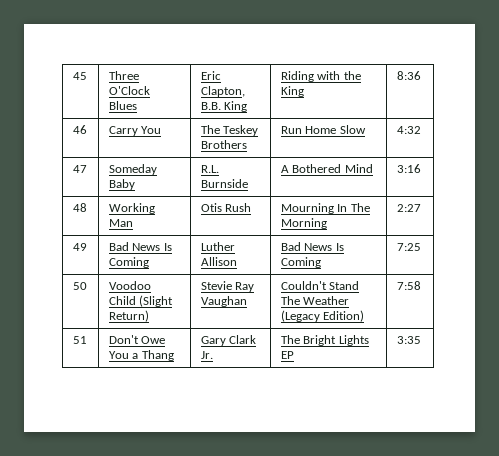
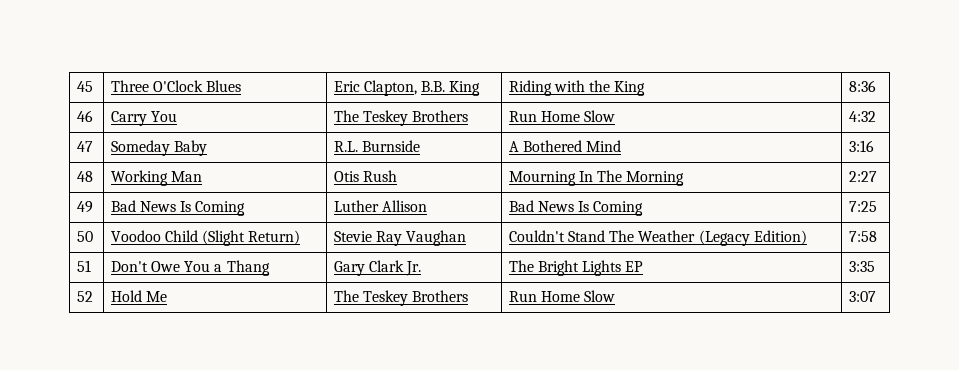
(421, 340) none -> [76,291,93,302] [110,290,168,302] [333,290,469,306] [508,290,616,302] [848,291,876,302] // 52 | Hold Me | The Teskey Brothers | Run Home Slow | 3:07

